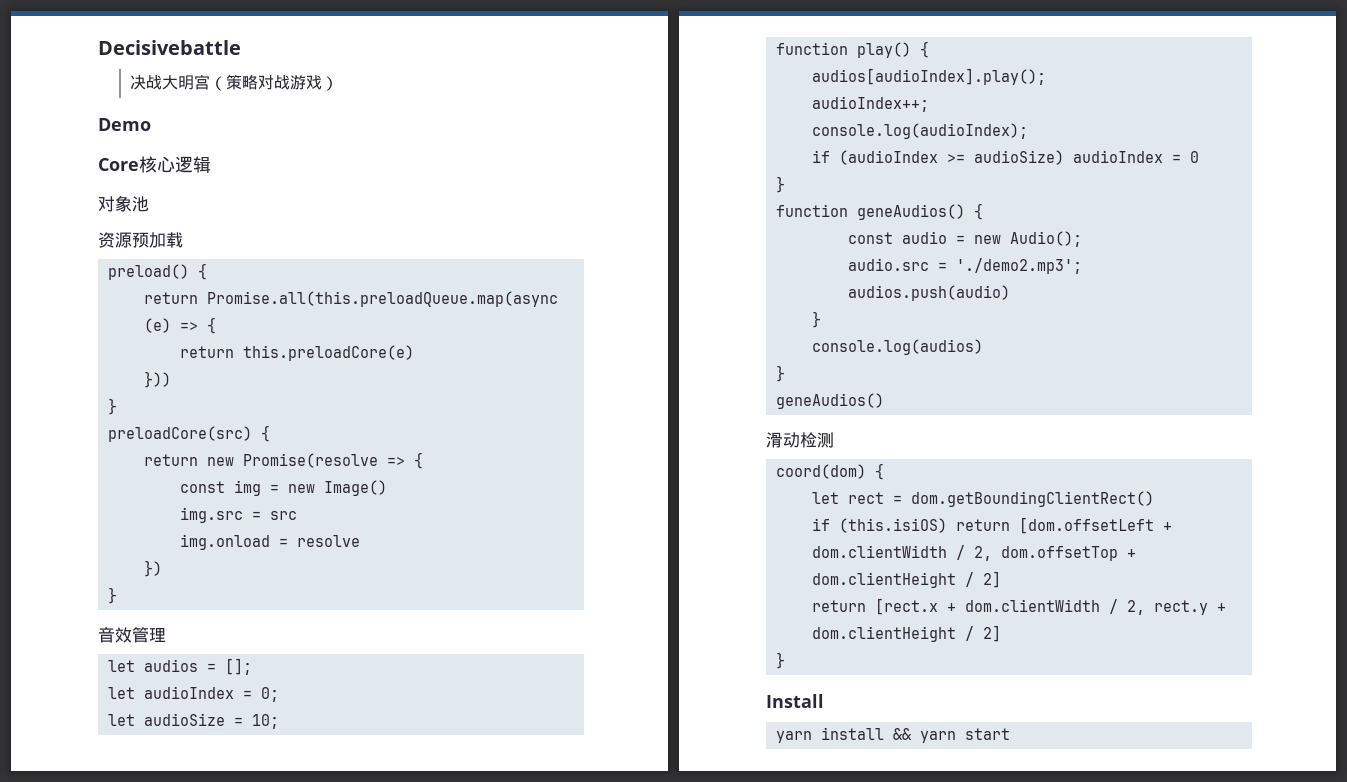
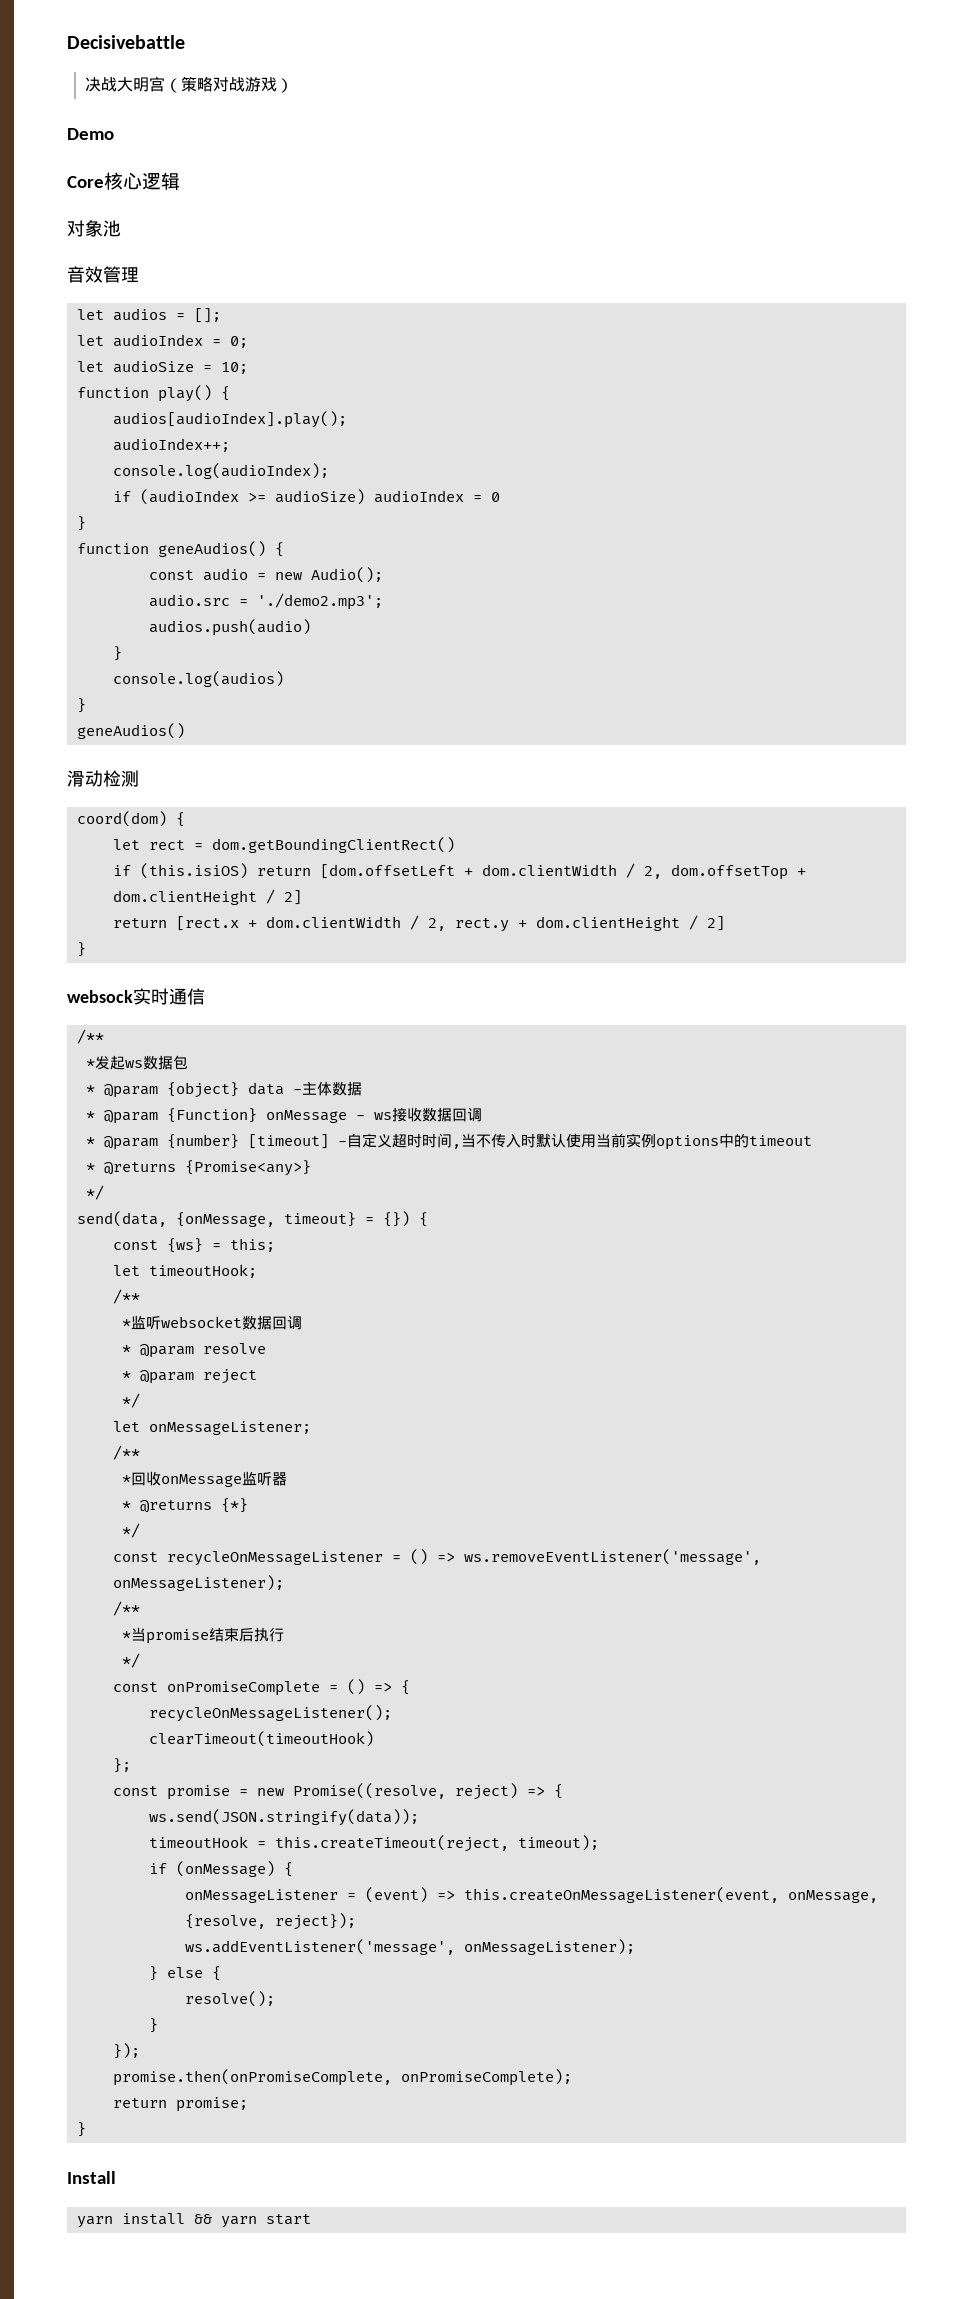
[98,232,183,248] [107,263,207,280] [143,291,558,307] [143,317,216,334] [179,345,414,361] [143,371,171,388] [107,398,117,415] [107,425,270,442] [143,452,423,469] [179,480,387,496] [179,507,297,523] [179,534,360,550] [143,560,162,577] [107,587,117,604] // 资源预加载 // preload() { // return Promise.all(this.preloadQueue.map(async (e) => { // return this.preloadCore(e) // })) // } // preloadCore(src) { // return new Promise(resolve => { // const img = new Image() // img.src = src // img.onload = resolve // }) // } -> (121, 228) none
(785, 660) none -> [67,988,205,1005] [76,1029,104,1044] [85,1055,188,1070] [85,1081,362,1098] [85,1107,482,1124] [85,1133,812,1150] [85,1160,311,1176] [85,1185,104,1200] [76,1211,428,1227] [112,1238,275,1253] [112,1264,257,1278] [112,1289,140,1304] [121,1315,302,1330] [121,1343,266,1358] [121,1369,257,1384] [121,1393,140,1408] [112,1421,311,1435] [112,1445,140,1460] [121,1471,287,1487] [121,1498,248,1513] [121,1523,140,1538] [112,1549,761,1566] [112,1575,284,1591] [112,1601,140,1616] [121,1627,284,1644] [121,1653,140,1668] [112,1679,410,1696] [148,1705,392,1722] [148,1731,374,1747] [112,1758,131,1773] [112,1783,563,1800] [148,1809,419,1826] [148,1835,599,1852] [148,1861,293,1877] [184,1887,878,1903] [184,1913,356,1930] [184,1939,635,1955] [148,1966,221,1981] [184,1991,275,2007] [148,2018,158,2033] [112,2043,140,2059] [112,2069,572,2086] [112,2097,248,2112] [76,2122,86,2137] // websock实时通信 // /** // *发起ws数据包 // * @param {object} data -主体数据 // * @param {Function} onMessage - ws接收数据回调 // * @param {number} [timeout] -自定义超时时间,当不传入时默认使用当前实例options中的timeout // * @returns {Promise<any>} // */ // send(data, {onMessage, timeout} = {}) { // const {ws} = this; // let timeoutHook; // /** // *监听websocket数据回调 // * @param resolve // * @param reject // */ // let onMessageListener; // /** // *回收onMessage监听器 // * @returns {*} // */ // const recycleOnMessageListener = () => ws.removeEventListener('message', onMessageListener); // /** // *当promise结束后执行 // */ // const onPromiseComplete = () => { // recycleOnMessageListener(); // clearTimeout(timeoutHook) // }; // const promise = new Promise((resolve, reject) => { // ws.send(JSON.stringify(data)); // timeoutHook = this.createTimeout(reject, timeout); // if (onMessage) { // onMessageListener = (event) => this.createOnMessageListener(event, onMessage, {resolve, reject}); // ws.addEventListener('message', onMessageListener); // } else { // resolve(); // } // }); // promise.then(onPromiseComplete, onPromiseComplete); // return promise; // }

